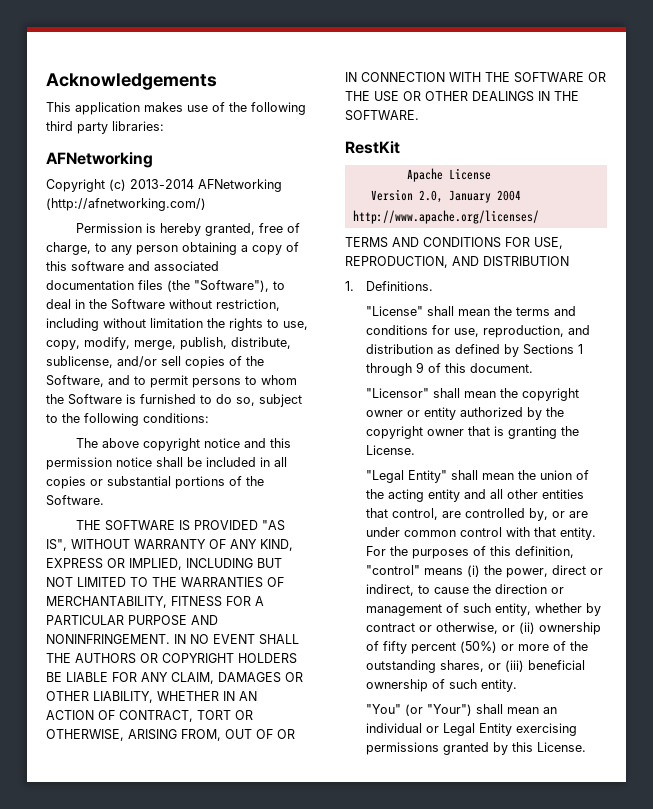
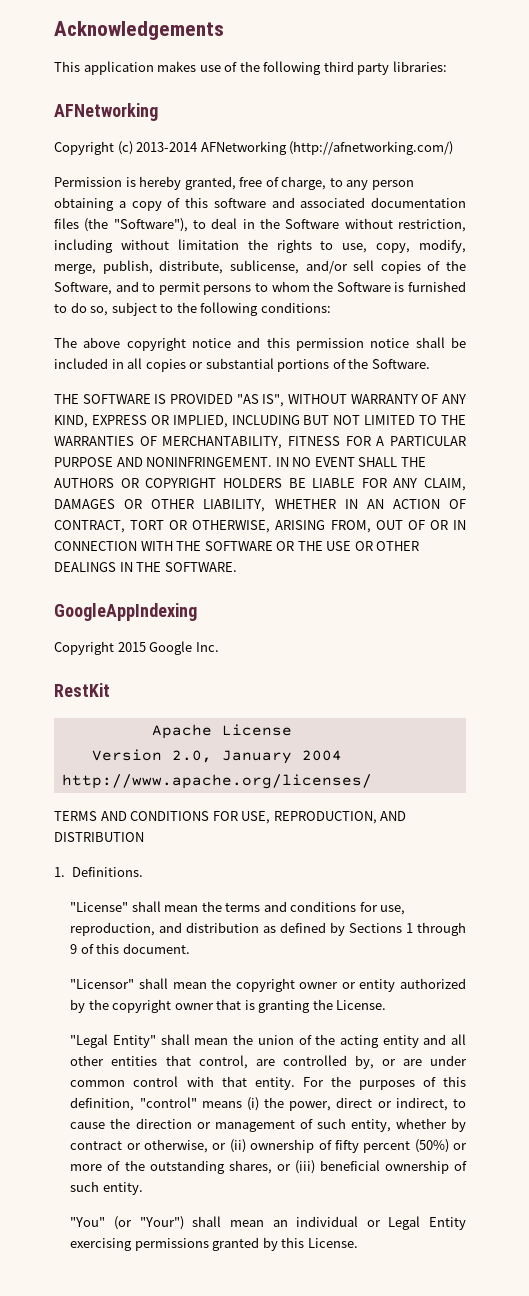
(419, 115) none -> [54,603,197,621] [54,641,219,655] // GoogleAppIndexing // Copyright 2015 Google Inc.

